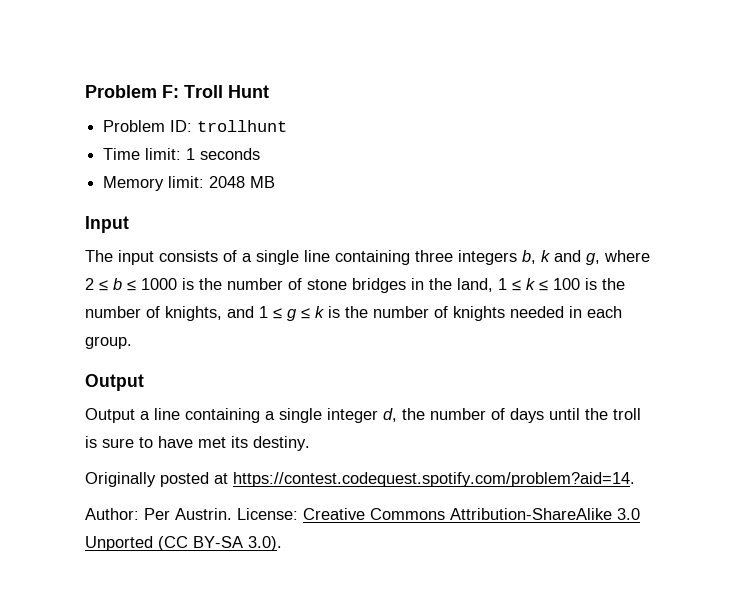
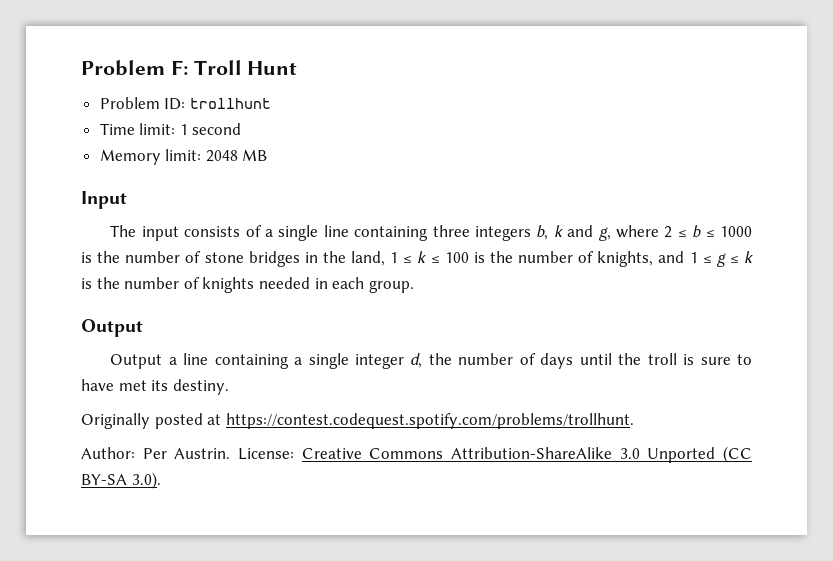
[200,148,261,160] seconds -> [192,123,242,135] second
[233,472,635,487] https://contest.codequest.spotify.com/problem?aid=14. -> [225,413,634,429] https://contest.codequest.spotify.com/problems/trollhunt.

